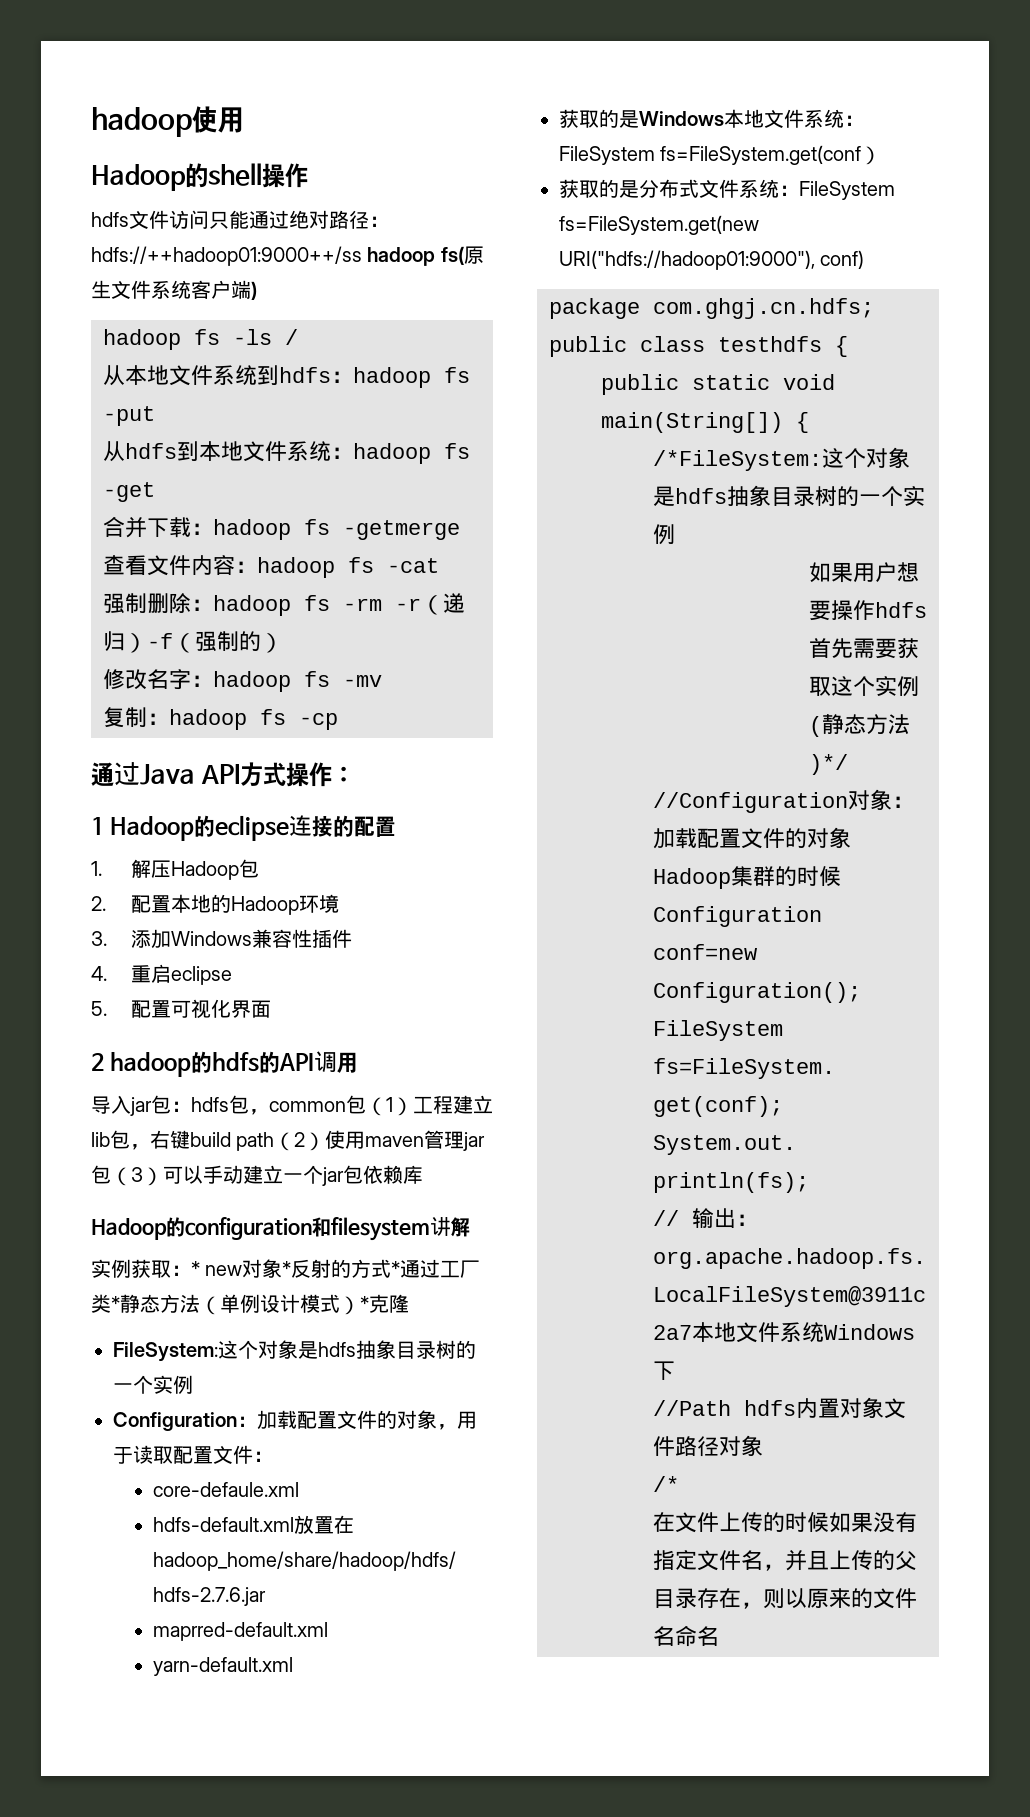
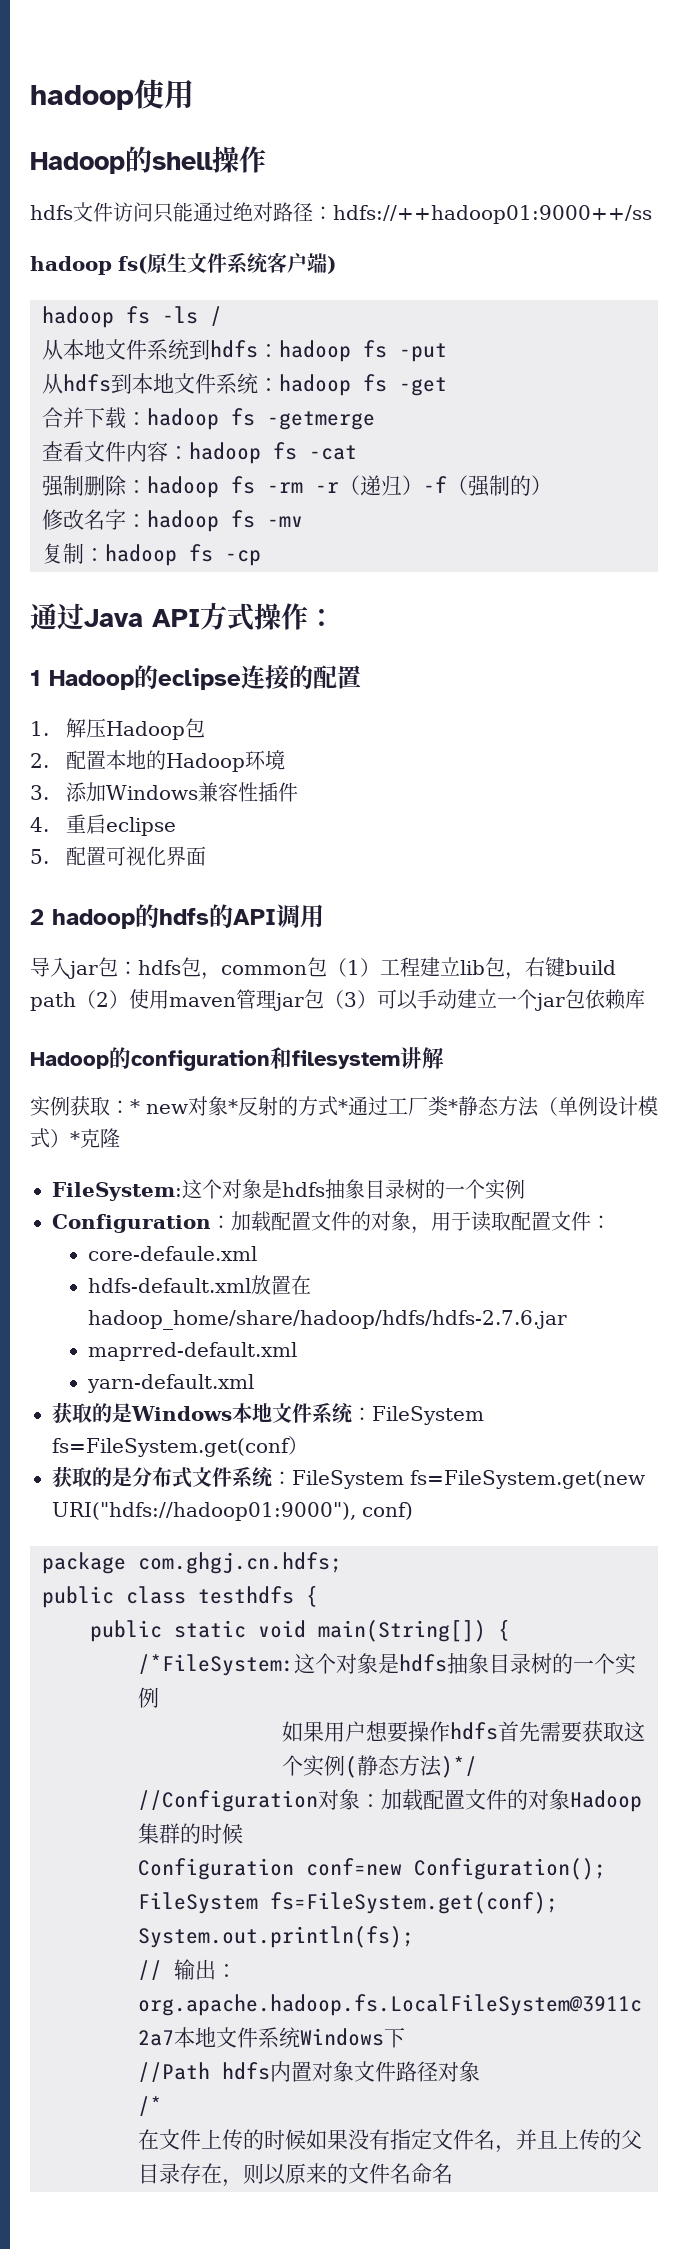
(362, 256) none -> (652, 214) //

